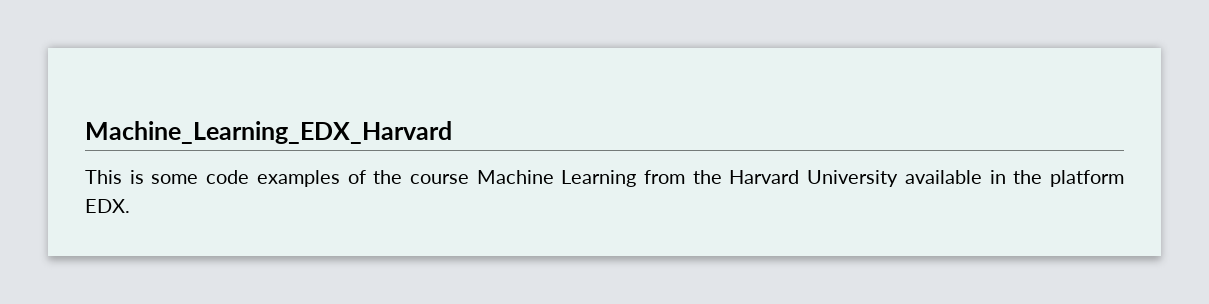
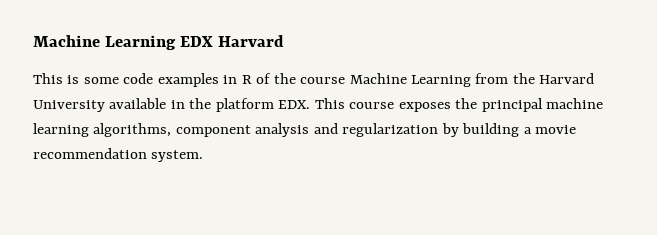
[85,121,452,144] Machine_Learning_EDX_Harvard -> [33,35,285,50] Machine Learning EDX Harvard
(340, 178) none -> [223,75,252,84] in R
(130, 206) none -> [314,98,604,112] [33,123,577,137] [33,148,204,162] This course exposes the principal machine learning algorithms, component analysis and regularization by building a movie recommendation system.

